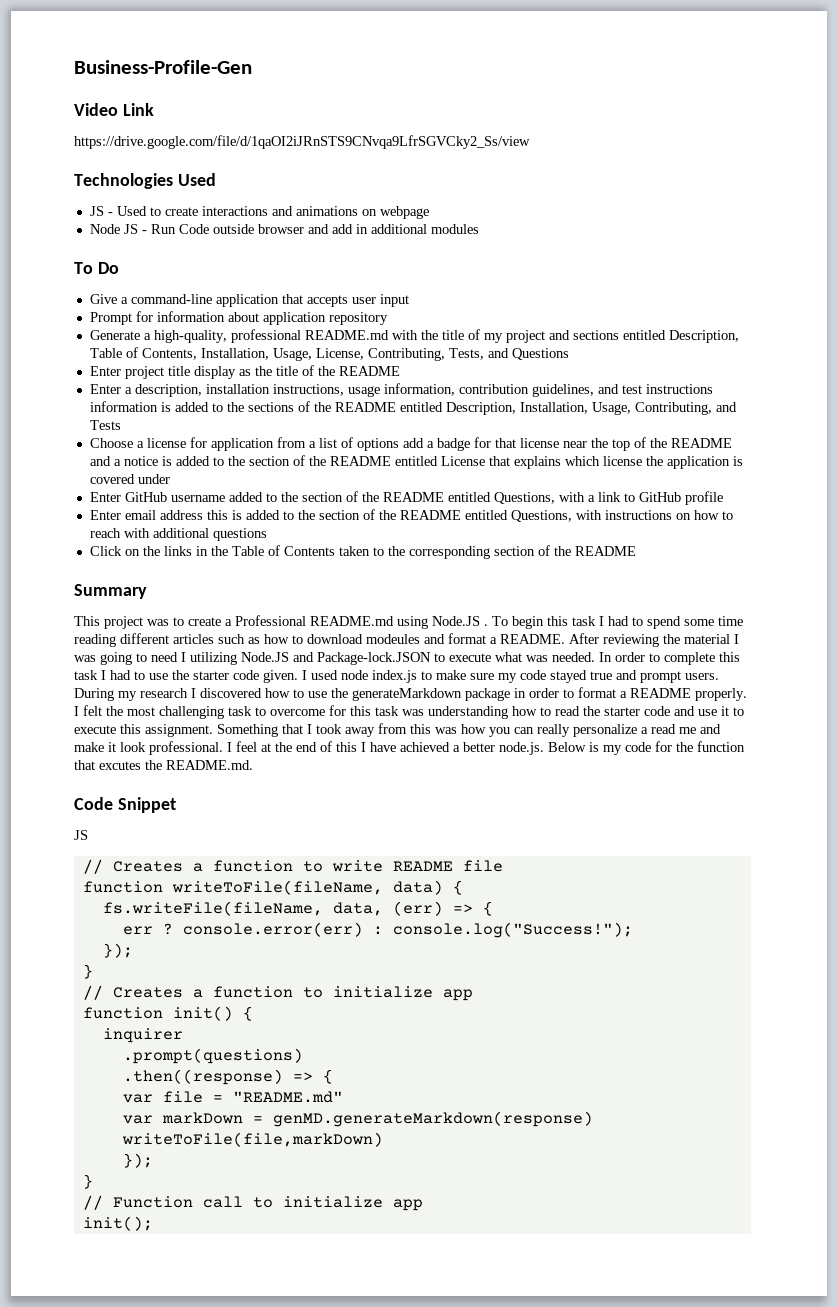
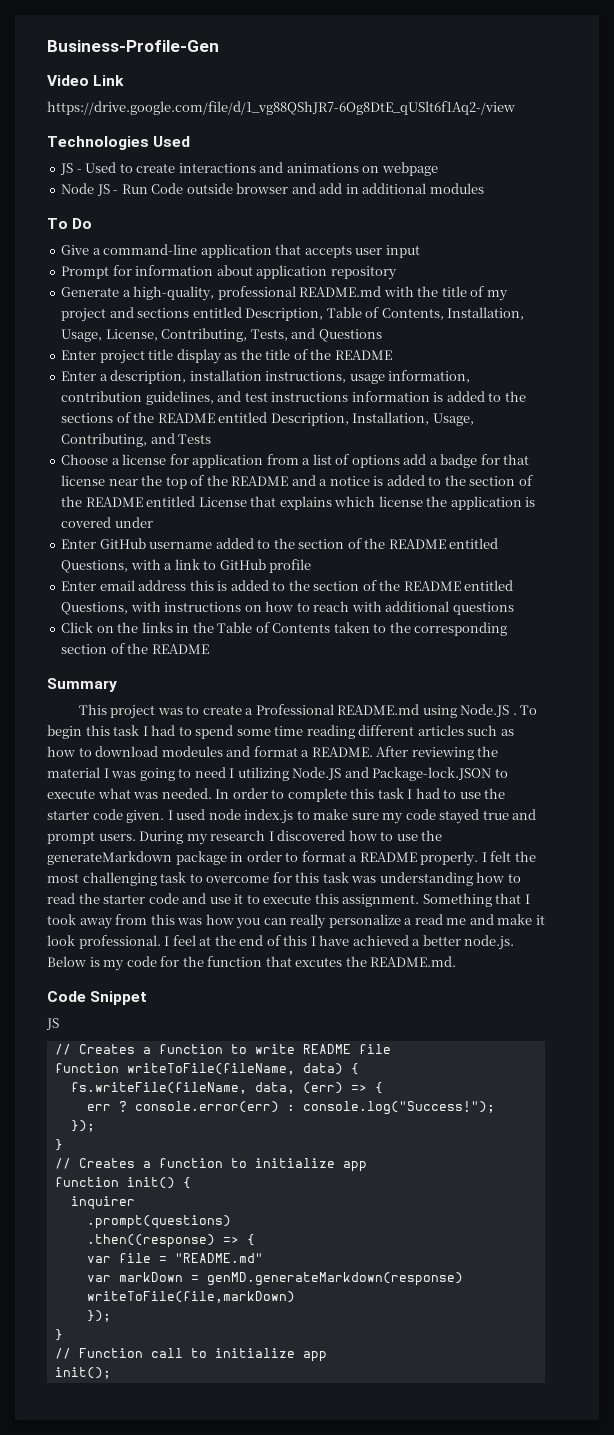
[74,135,530,149] https://drive.google.com/file/d/1qaOI2iJRnSTS9CNvqa9LfrSGVCky2_Ss/view -> [47,101,515,115] https://drive.google.com/file/d/1_vg88QShJR7-6Og8DtE_qUSlt6f1Aq2-/view

